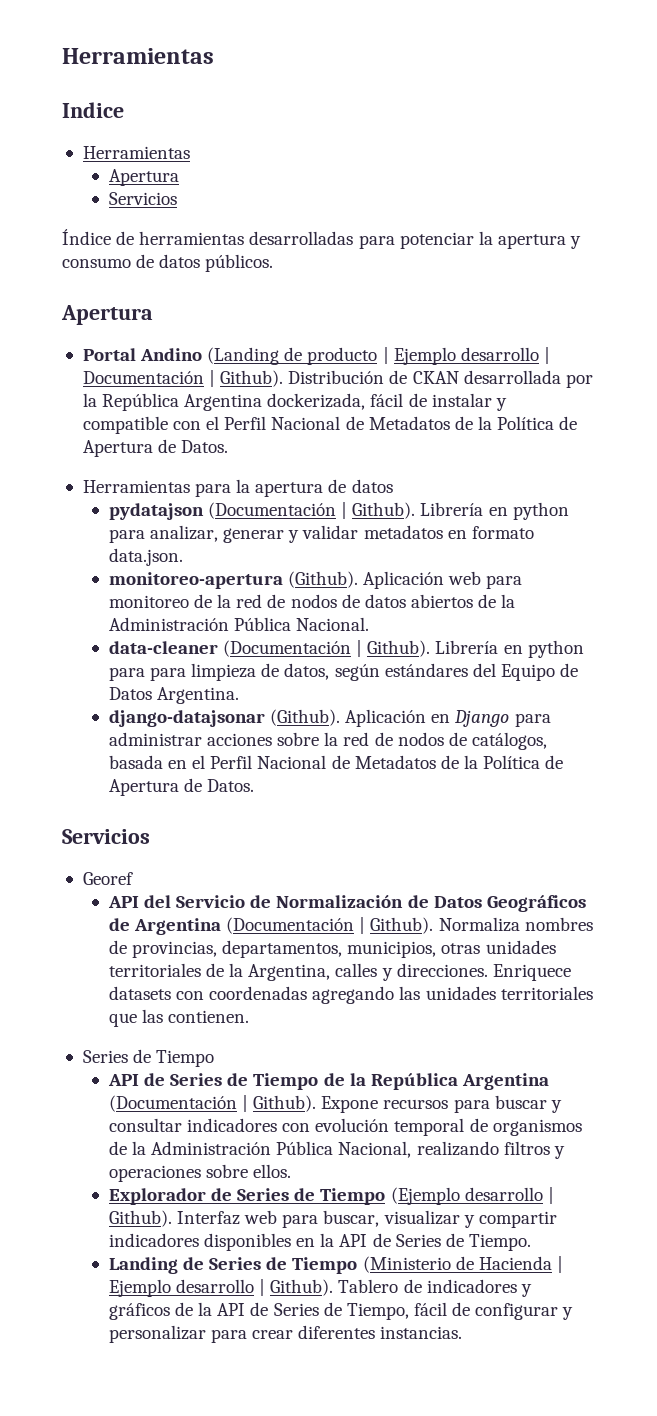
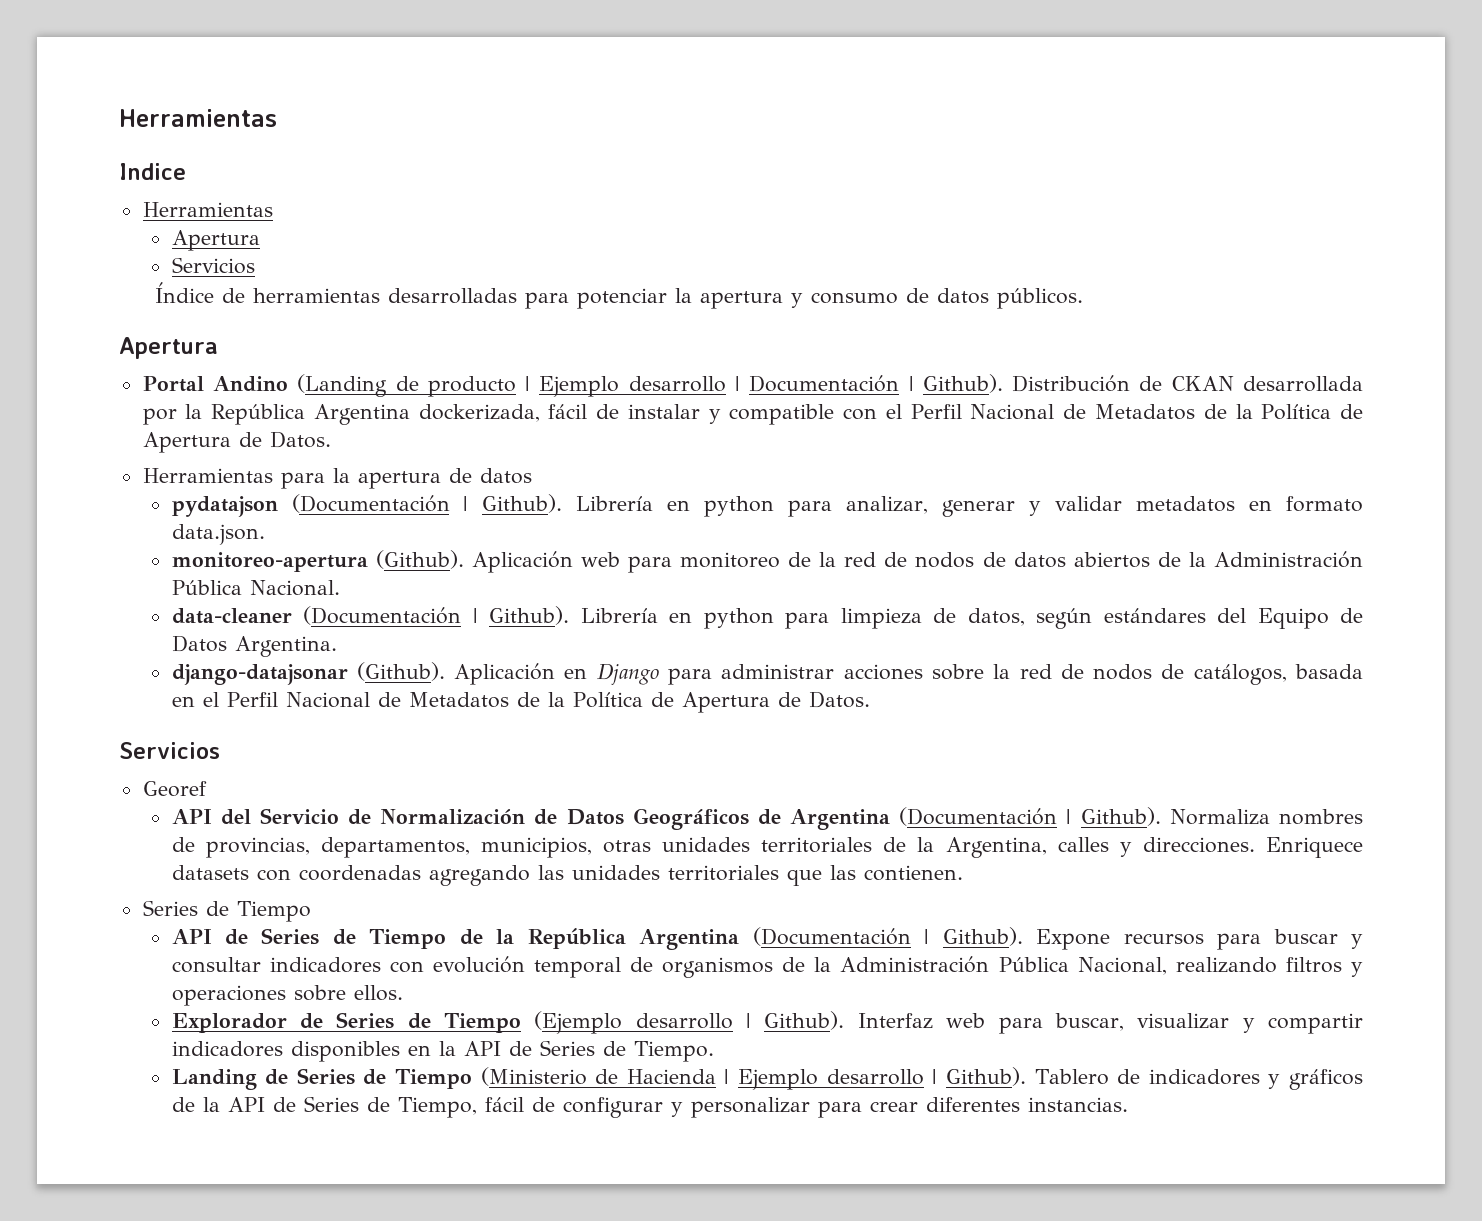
[150,667,187,681] para -> (830, 620) none

